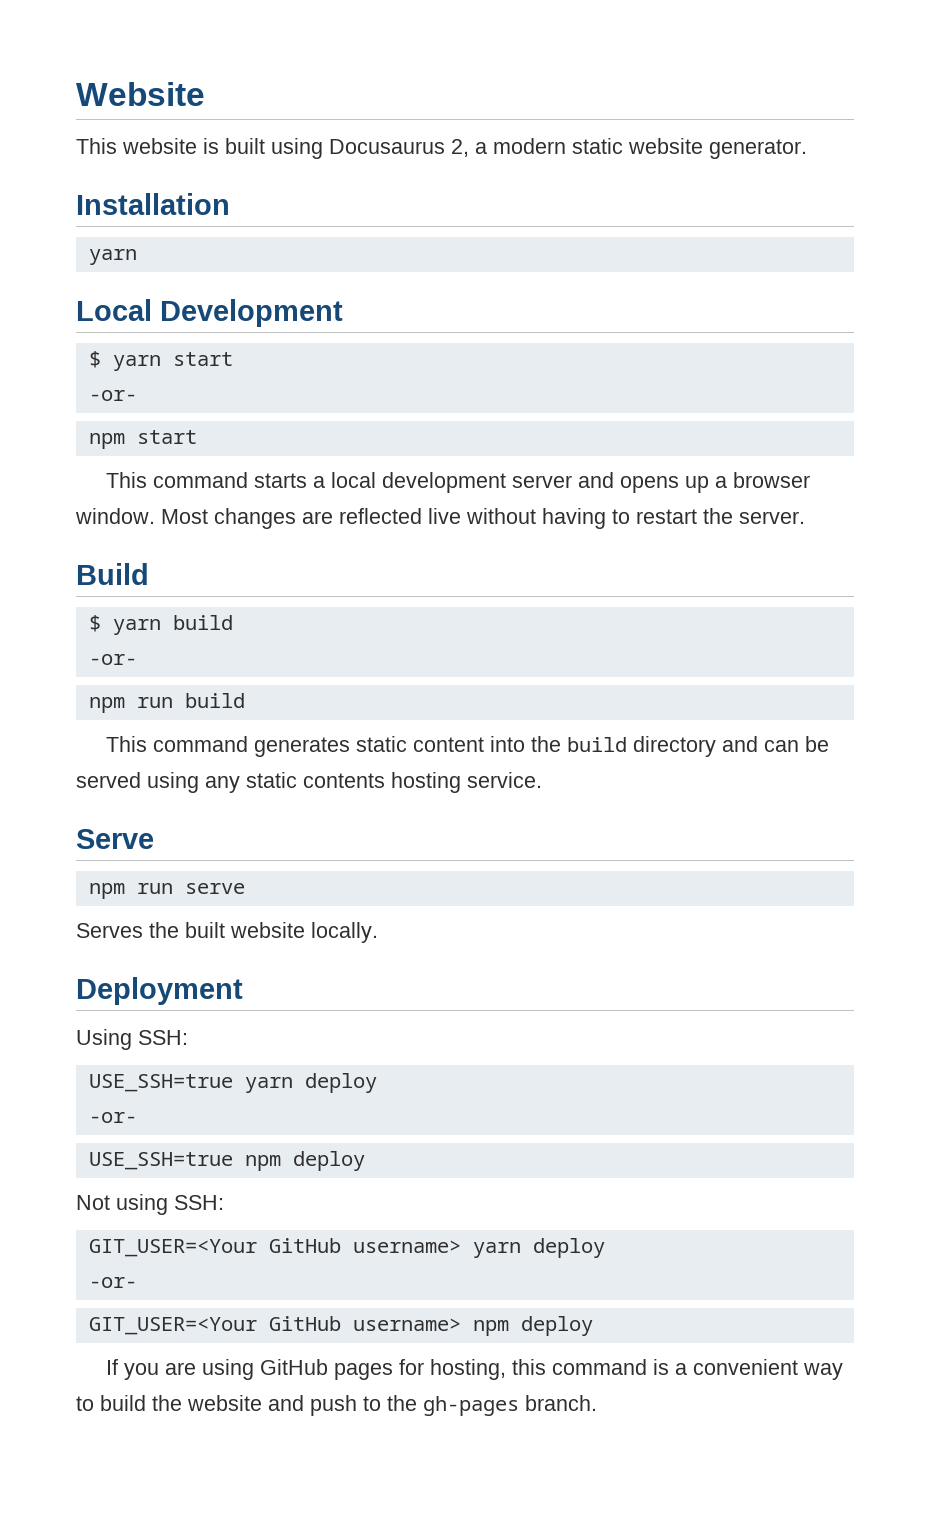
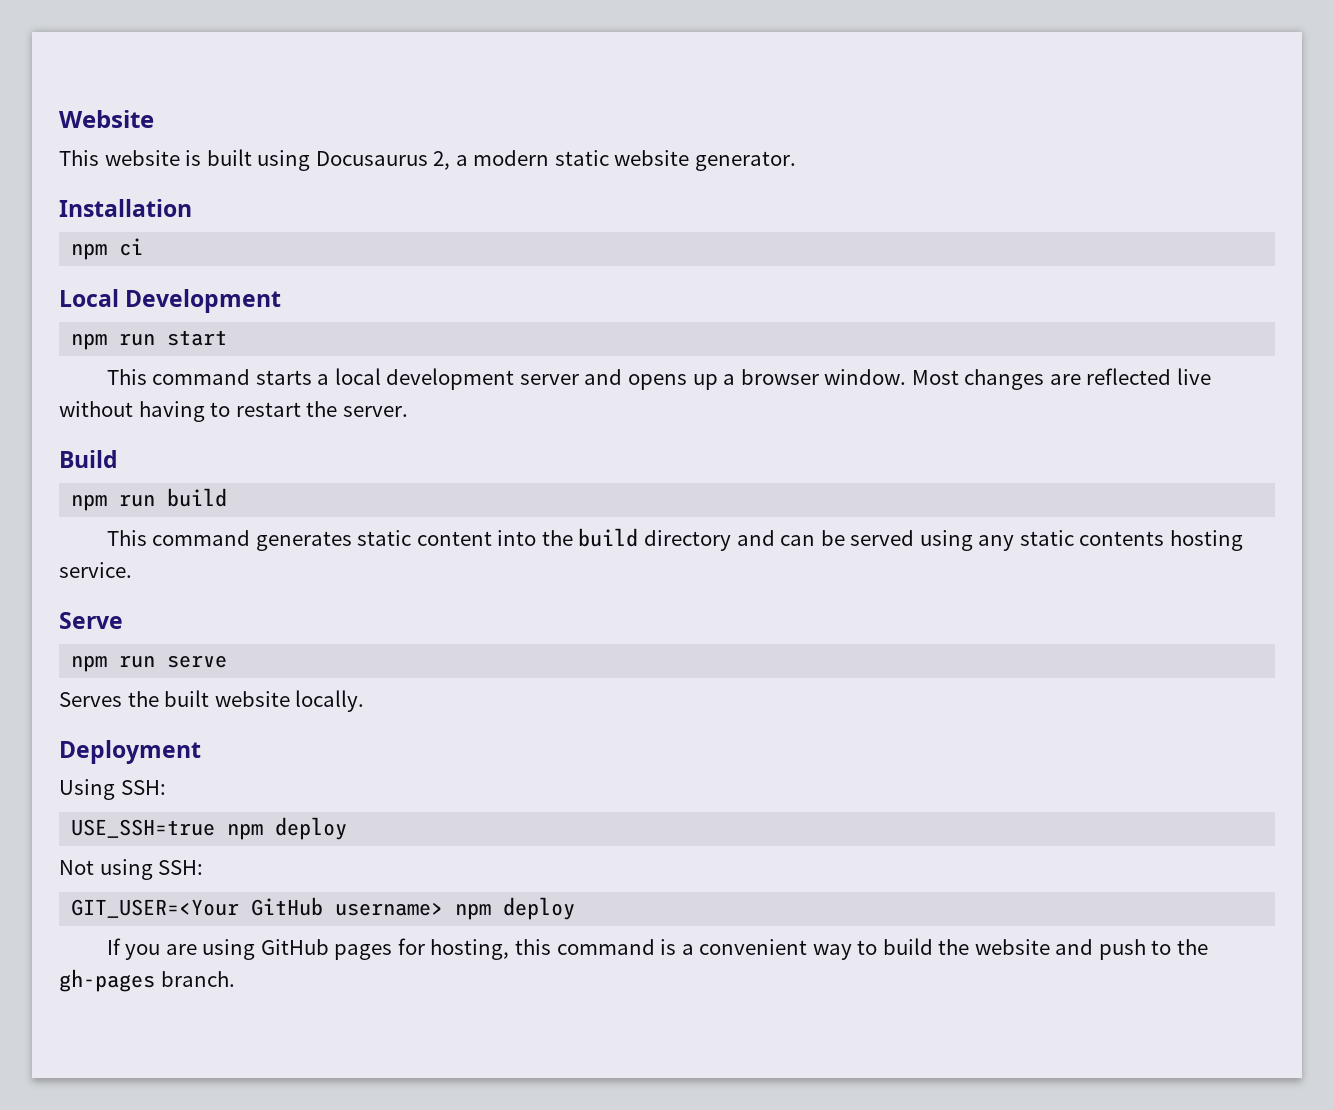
[88,249,137,265] yarn -> [71,238,144,260] npm ci
[88,351,233,371] [88,390,137,401] [88,433,125,449] // $ yarn start // -or- // npm -> [71,333,156,350] // npm run
[88,615,233,635] [88,654,137,665] // $ yarn build // -or- -> (118, 459) none
[88,1073,377,1093] [88,1112,137,1123] // USE_SSH=true yarn deploy // -or- -> (166, 787) none
[88,1238,605,1258] [88,1277,137,1288] // GIT_USER=<Your GitHub username> yarn deploy // -or- -> (204, 867) none

